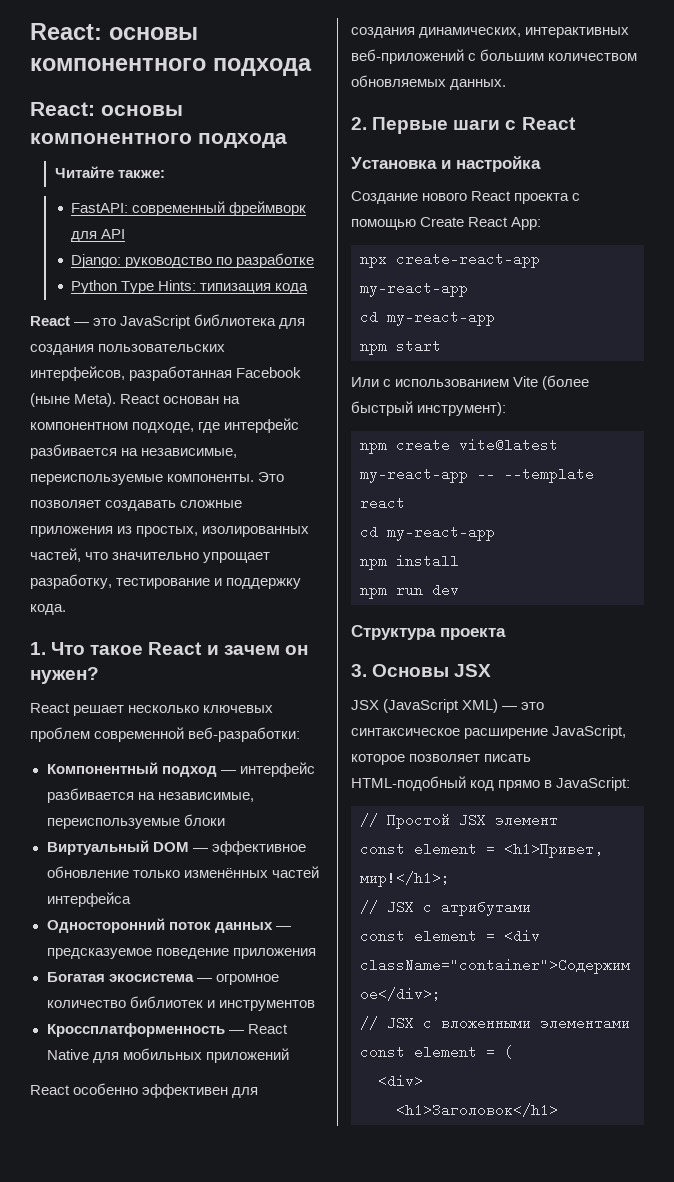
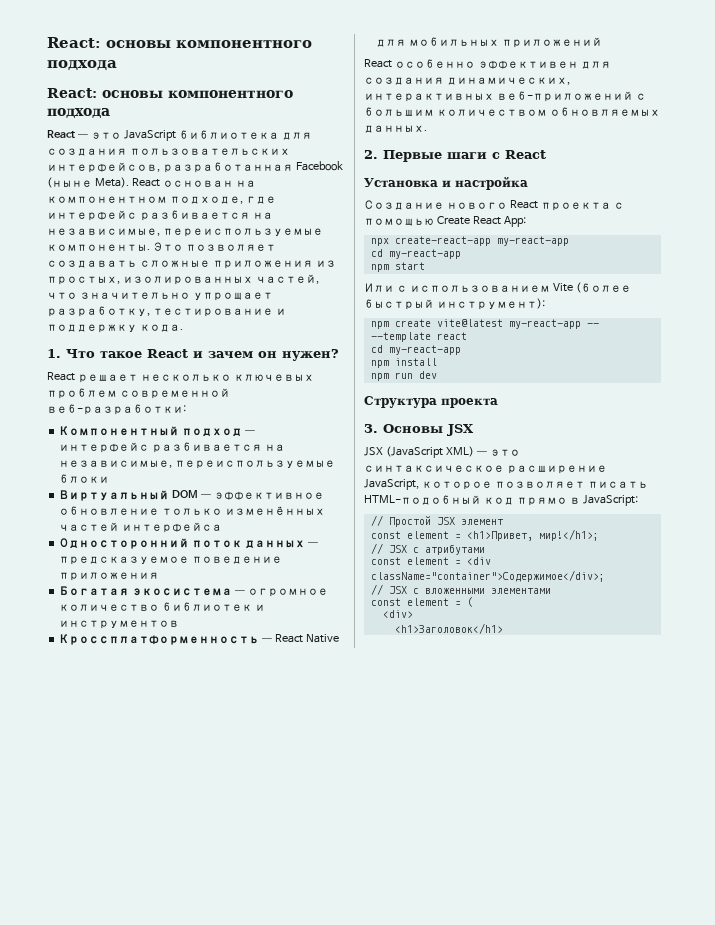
[54,166,165,178] [71,201,307,216] [71,229,126,242] [71,253,315,268] [71,280,309,294] // Читайте также: // FastAPI: современный фреймворк для API // Django: руководство по разработке // Python Type Hints: типизация кода -> (110, 113) none

